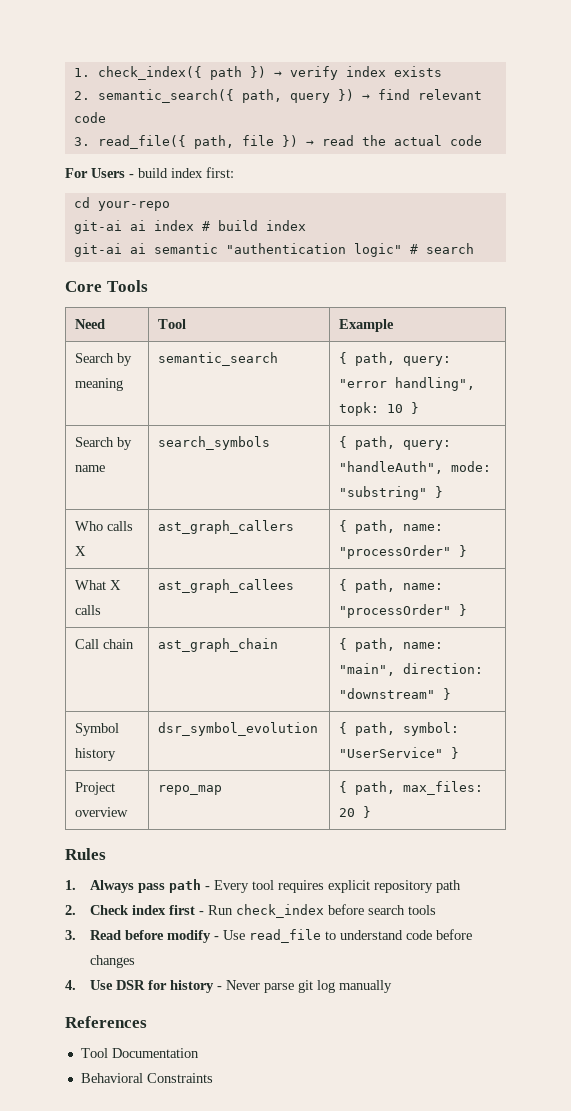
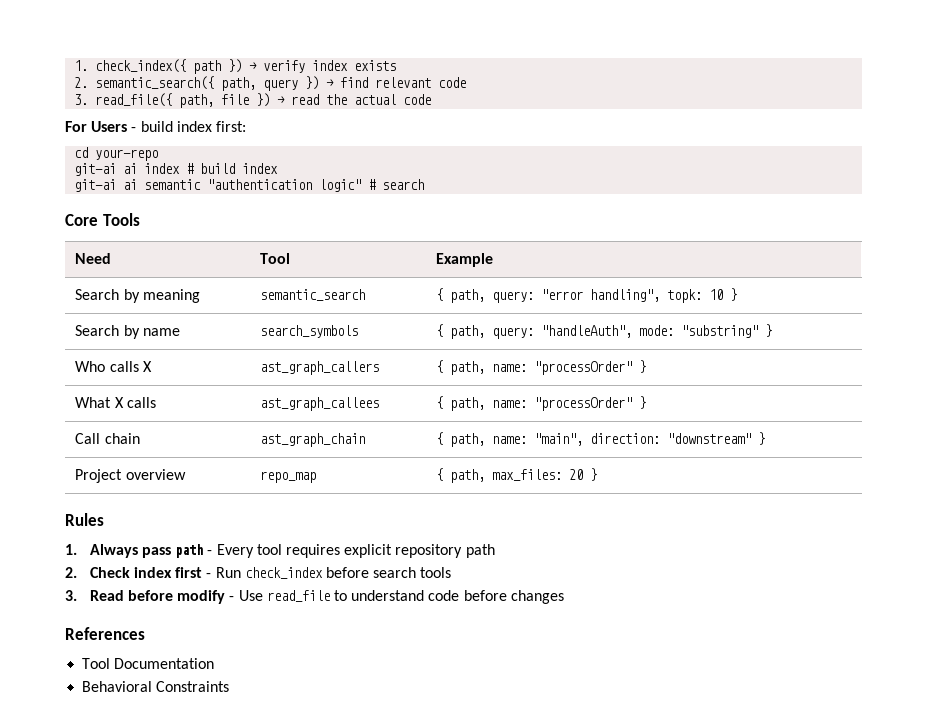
[75,723,120,736] [75,748,117,761] [158,722,319,736] [339,722,460,736] [339,747,460,759] // Symbol history | dsr_symbol_evolution | { path, symbol: "UserService" } -> (766, 438) none
[65,980,392,993] // 4. Use DSR for history - Never parse git log manually -> (564, 597) none

